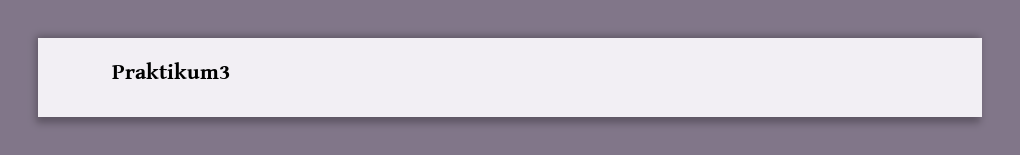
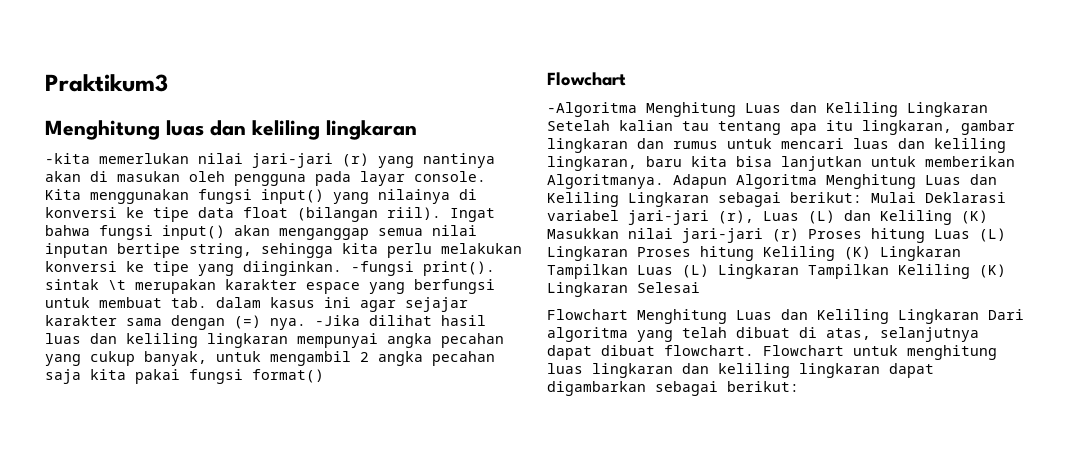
(230, 70) none -> [45,120,417,140] [45,153,495,168] [45,171,486,186] [45,189,477,204] [45,207,495,222] [45,225,477,240] [45,243,522,258] [45,261,495,276] [45,279,495,294] [45,297,468,312] [45,315,486,330] [45,333,504,348] [45,351,495,366] [45,369,324,384] [547,72,626,86] [547,102,988,117] [547,120,1015,135] [547,138,1006,153] [547,156,1015,171] [547,174,997,189] [547,192,1006,207] [547,210,988,225] [547,228,1006,243] [547,246,961,261] [547,264,1006,279] [547,282,700,297] [547,309,1024,324] [547,327,979,342] [547,345,997,360] [547,363,934,378] [547,381,799,396] // Menghitung luas dan keliling lingkaran // -kita memerlukan nilai jari-jari (r) yang nantinya akan di masukan oleh pengguna pada layar console. Kita menggunakan fungsi input() yang nilainya di konversi ke tipe data float (bilangan riil). Ingat bahwa fungsi input() akan menganggap semua nilai inputan bertipe string, sehingga kita perlu melakukan konversi ke tipe yang diinginkan. -fungsi print(). sintak \t merupakan karakter espace yang berfungsi untuk membuat tab. dalam kasus ini agar sejajar karakter sama dengan (=) nya. -Jika dilihat hasil luas dan keliling lingkaran mempunyai angka pecahan yang cukup banyak, untuk mengambil 2 angka pecahan saja kita pakai fungsi format() // Flowchart // -Algoritma Menghitung Luas dan Keliling Lingkaran Setelah kalian tau tentang apa itu lingkaran, gambar lingkaran dan rumus untuk mencari luas dan keliling lingkaran, baru kita bisa lanjutkan untuk memberikan Algoritmanya. Adapun Algoritma Menghitung Luas dan Keliling Lingkaran sebagai berikut: Mulai Deklarasi variabel jari-jari (r), Luas (L) dan Keliling (K) Masukkan nilai jari-jari (r) Proses hitung Luas (L) Lingkaran Proses hitung Keliling (K) Lingkaran Tampilkan Luas (L) Lingkaran Tampilkan Keliling (K) Lingkaran Selesai // Flowchart Menghitung Luas dan Keliling Lingkaran Dari algoritma yang telah dibuat di atas, selanjutnya dapat dibuat flowchart. Flowchart untuk menghitung luas lingkaran dan keliling lingkaran dapat digambarkan sebagai berikut:

